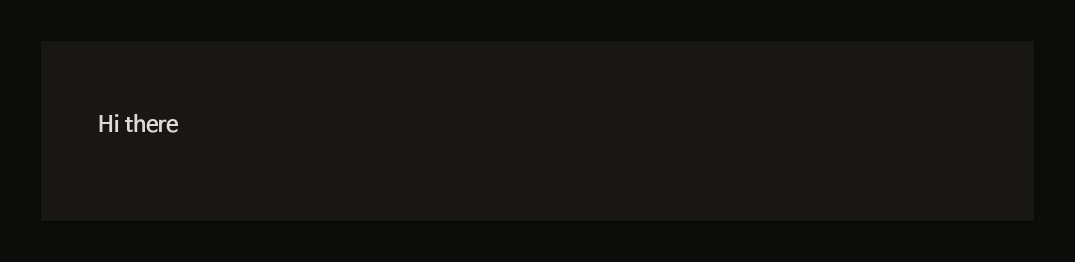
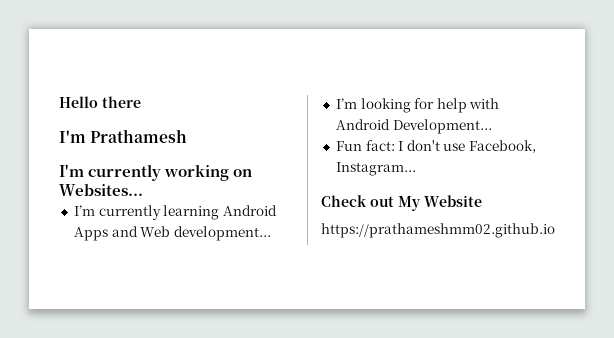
[98,114,119,132] Hi -> [59,96,98,108] Hello
(179, 123) none -> [59,129,188,143] [59,164,253,181] [59,184,143,196] [73,205,277,220] [73,226,271,241] [335,98,500,113] [335,119,492,134] [335,140,537,153] [335,162,416,176] [321,195,482,211] [321,223,555,238] // I'm Prathamesh // I'm currently working on Websites... // I’m currently learning Android Apps and Web development... // I’m looking for help with Android Development... // Fun fact: I don't use Facebook, Instagram... // Check out My Website // https://prathameshmm02.github.io

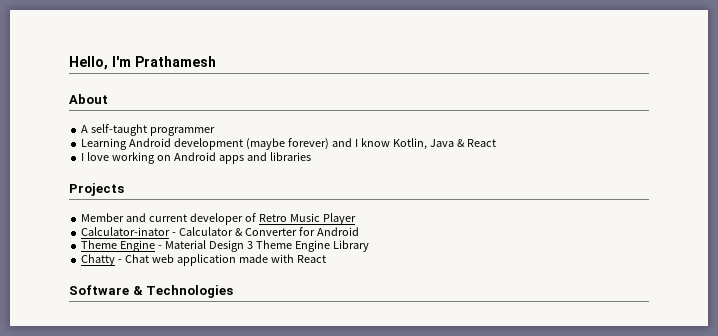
[59,96,141,108] Hello there // -> [69,56,108,70] Hello,
[59,164,253,181] [59,184,143,196] [73,205,277,220] [73,226,271,241] [335,98,500,113] [335,119,492,134] [335,140,537,153] [335,162,416,176] [321,195,482,211] [321,223,555,238] I'm currently working on Websites... // I’m currently learning Android Apps and Web development... // I’m looking for help with Android Development... // Fun fact: I don't use Facebook, Instagram... // Check out My Website // https://prathameshmm02.github.io -> [69,94,108,104] [81,124,216,136] [81,138,496,150] [81,152,311,164] [69,183,124,196] [81,213,356,225] [81,227,359,236] [81,240,369,252] [81,254,326,266] [69,285,234,298] About // A self-taught programmer // Learning Android development (maybe forever) and I know Kotlin, Java & React // I love working on Android apps and libraries // Projects // Member and current developer of Retro Music Player // Calculator-inator - Calculator & Converter for Android // Theme Engine - Material Design 3 Theme Engine Library // Chatty - Chat web application made with React // Software & Technologies

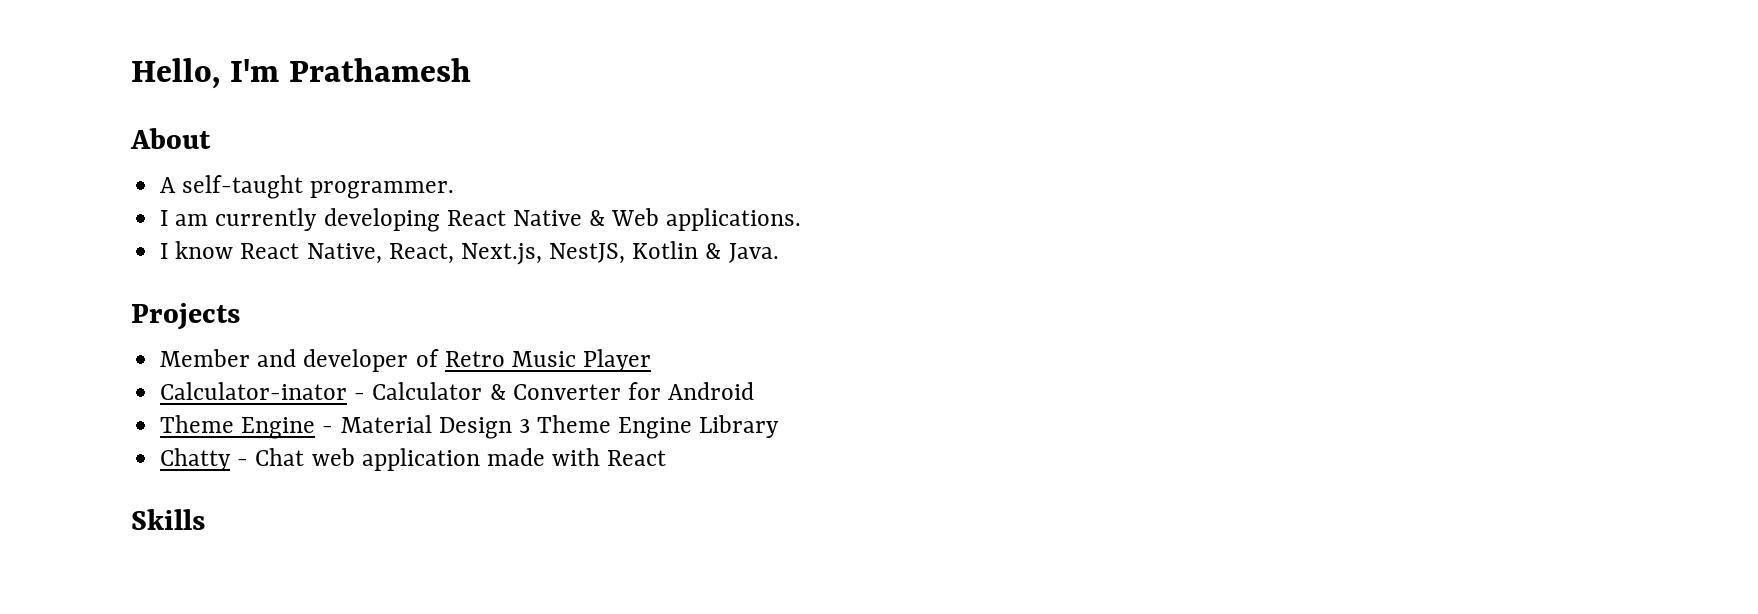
[150,127,216,136] [81,138,496,150] [81,152,311,164] programmer // Learning Android development (maybe forever) and I know Kotlin, Java & React // I love working on Android apps and libraries -> [310,181,455,199] [160,208,802,232] [160,241,779,265] programmer. // I am currently developing React Native & Web applications. // I know React Native, React, Next.js, NestJS, Kotlin & Java.
[149,214,188,222] current -> (297, 358) none
[69,285,234,298] Software & Technologies -> [131,509,205,530] Skills

